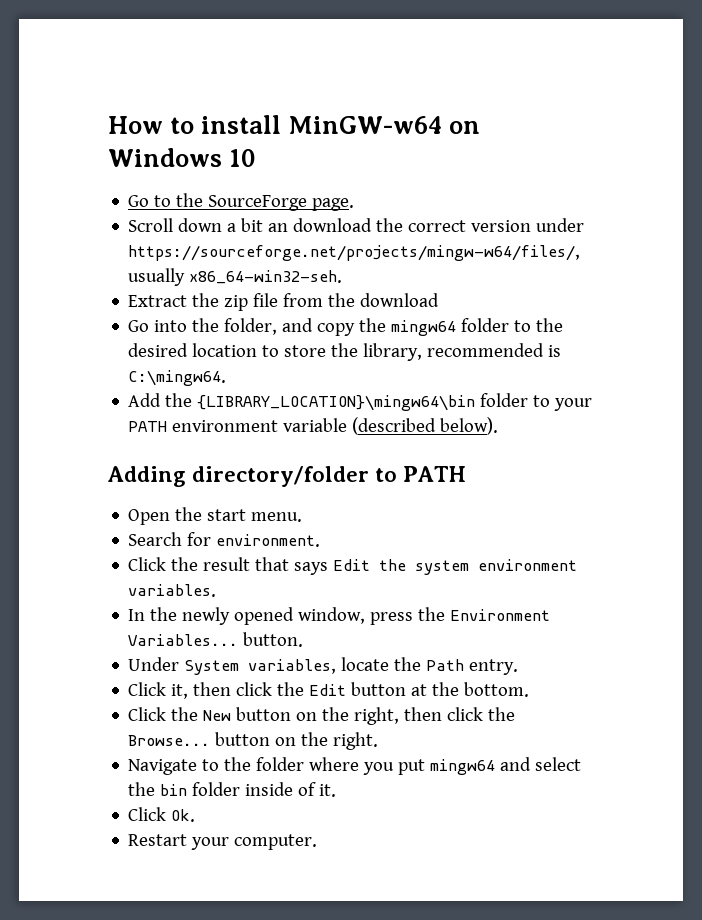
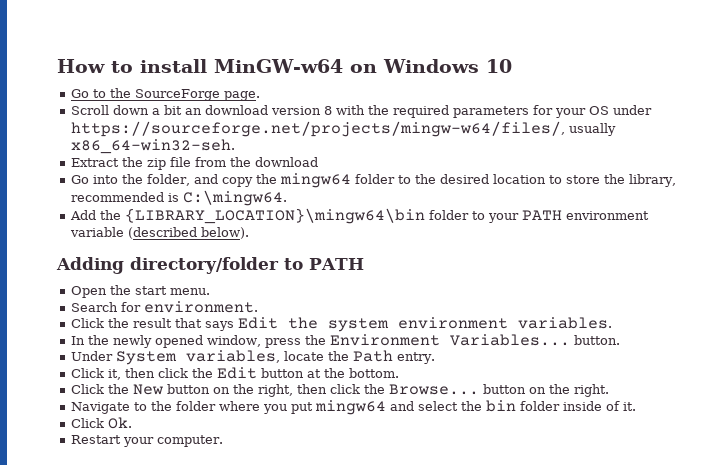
[376,218,532,232] the correct version -> [271,105,610,118] version 8 with the required parameters for your OS

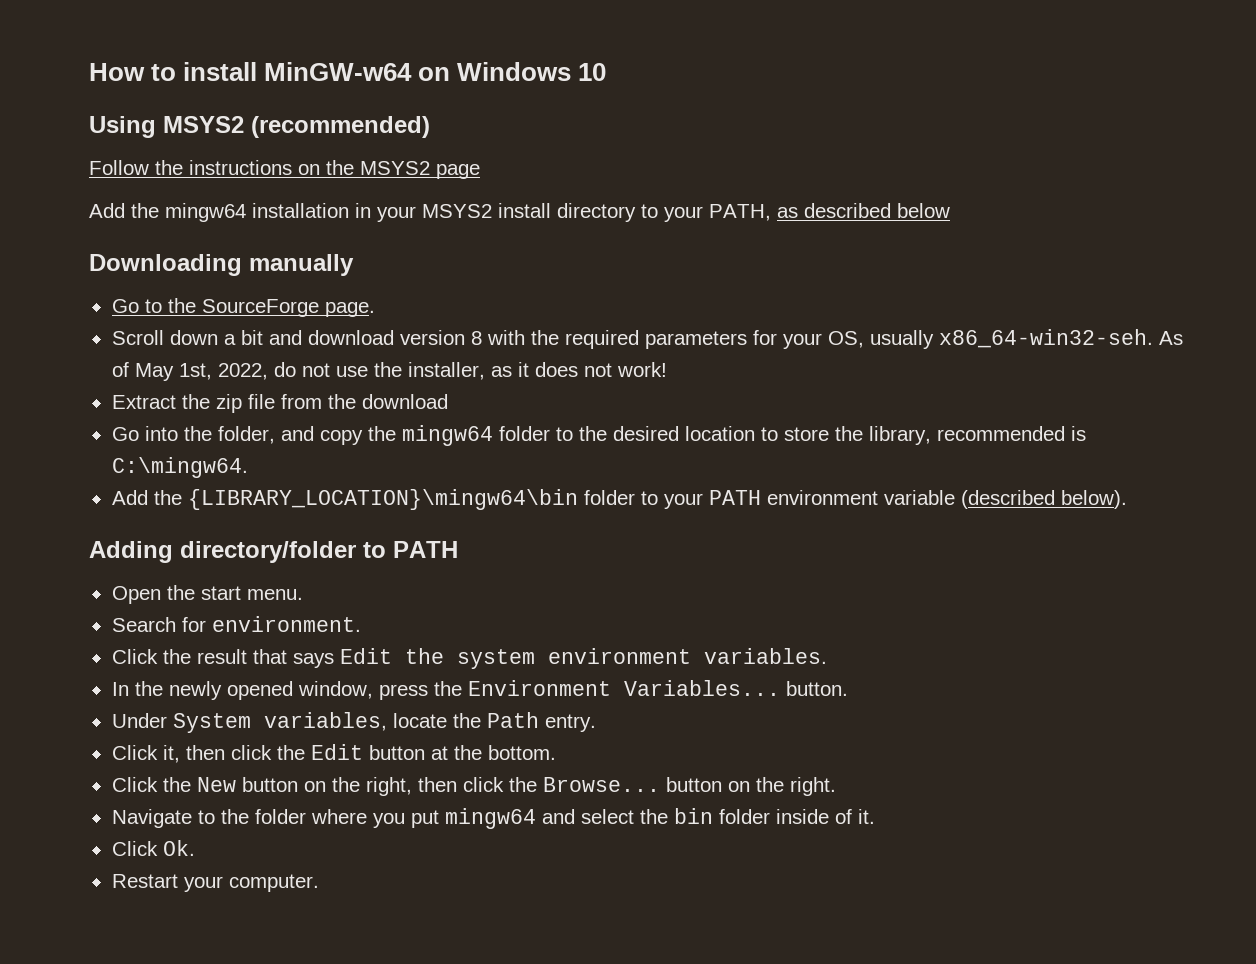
(512, 66) none -> [89,116,430,138] [89,160,480,179] [89,203,950,222] [89,254,354,276] // Using MSYS2 (recommended) // Follow the instructions on the MSYS2 page // Add the mingw64 installation in your MSYS2 install directory to your PATH, as described below // Downloading manually
[185,108,203,115] an -> [268,330,302,345] and
[589,105,653,115] [71,121,566,137] OS under https://sourceforge.net/projects/mingw-w64/files/, -> [827,331,864,348] OS,
(236, 146) none -> [1158,331,1183,345] [111,362,667,381] As of May 1st, 2022, do not use the installer, as it does not work!

